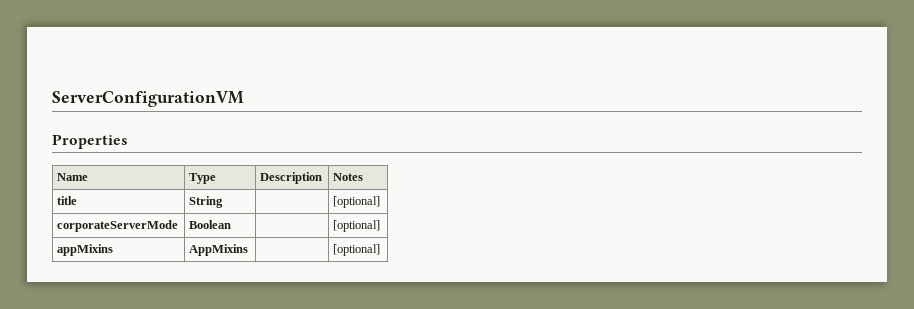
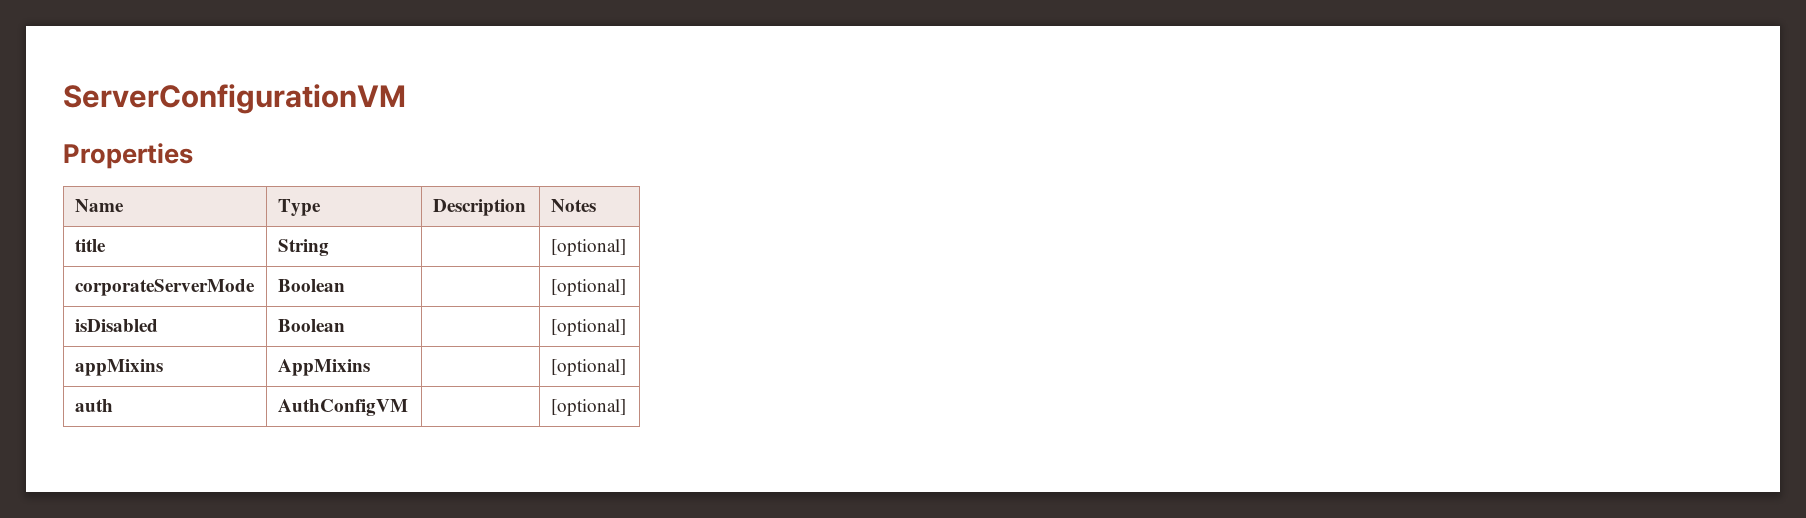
(381, 226) none -> [74,319,158,332] [277,319,345,332] [550,319,626,336] // isDisabled | Boolean | | [optional]
(381, 250) none -> [74,399,113,412] [277,399,408,416] [550,399,626,416] // auth | AuthConfigVM | | [optional]

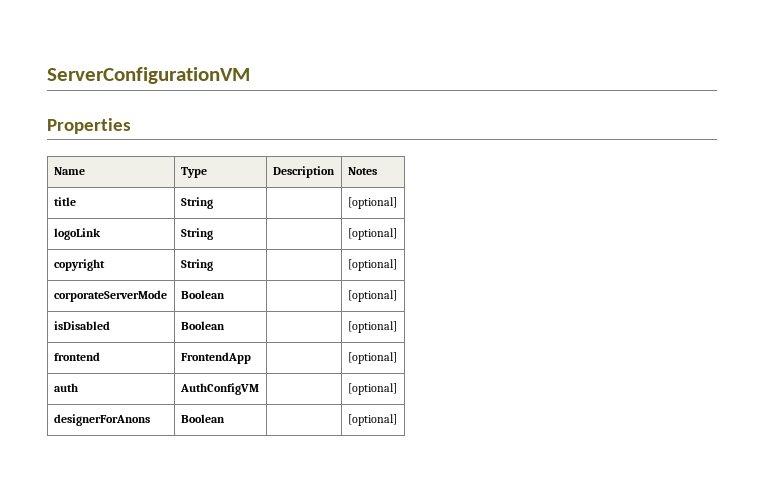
(626, 247) none -> [53,228,101,240] [180,228,213,240] [347,228,397,240] [53,259,105,271] [180,259,213,271] [347,259,397,271] // logoLink | String | | [optional] // copyright | String | | [optional]
[74,359,163,376] [277,359,370,376] appMixins | AppMixins -> [53,352,100,361] [180,352,251,364] frontend | FrontendApp
(626, 407) none -> [53,414,150,426] [180,414,225,423] [347,414,397,426] // designerForAnons | Boolean | | [optional]

